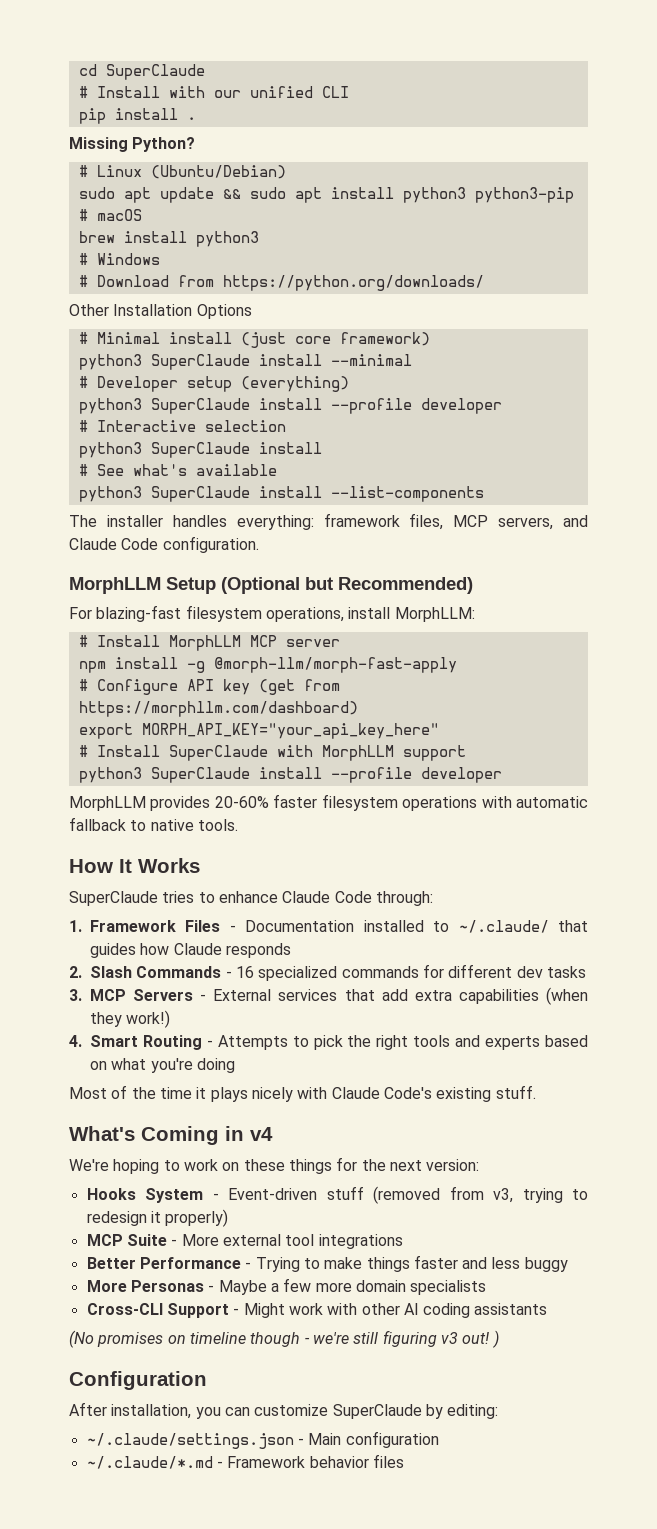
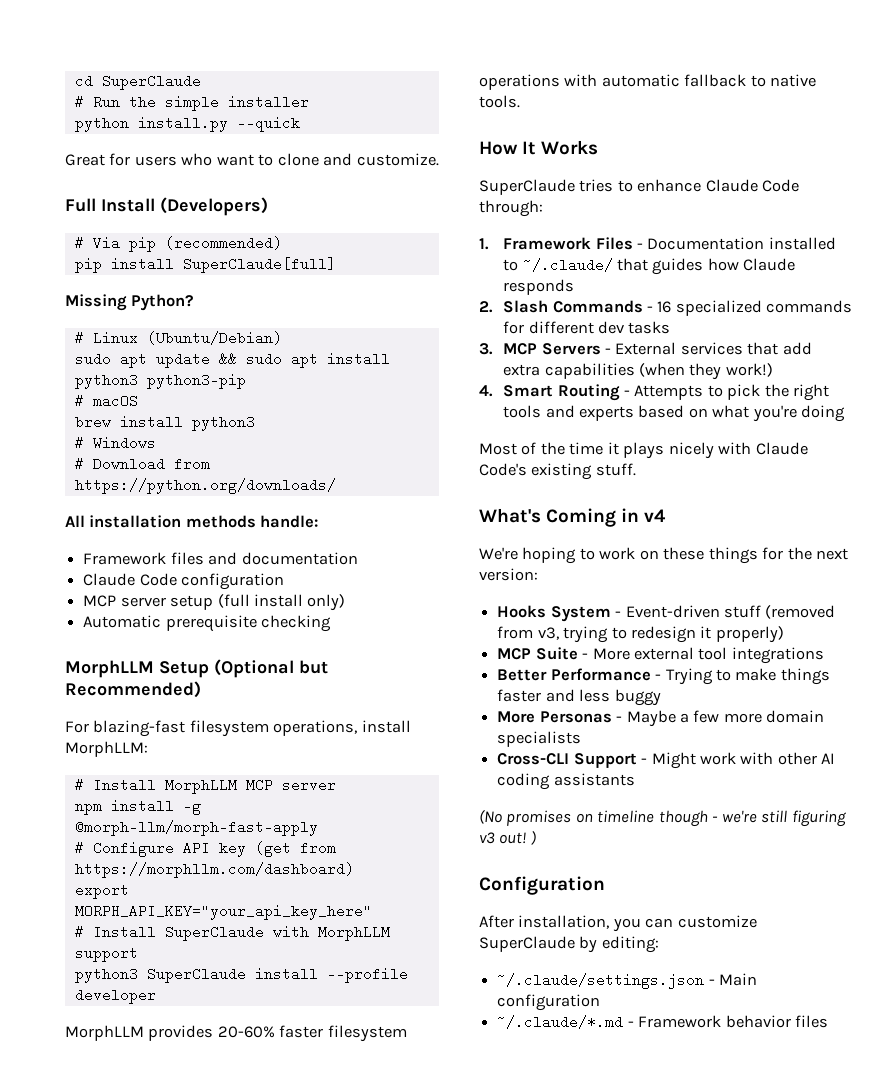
[96,86,349,98] Install with our unified CLI -> [92,95,309,111] [74,116,300,132] [65,153,439,166] [65,197,268,216] [74,236,282,252] Run the simple installer // python install.py --quick // Great for users who want to clone and customize. // Full Install (Developers) // # Via pip (recommended)
[186,117,196,120] . -> [182,257,336,273] SuperClaude[full]
[69,304,252,319] [78,332,430,348] [78,354,412,370] [78,376,349,392] [78,398,502,414] [78,420,286,432] [78,442,322,458] [78,464,277,476] [78,486,484,502] [69,513,588,530] [69,536,259,553] Other Installation Options // # Minimal install (just core framework) // python3 SuperClaude install --minimal // # Developer setup (everything) // python3 SuperClaude install --profile developer // # Interactive selection // python3 SuperClaude install // # See what's available // python3 SuperClaude install --list-components // The installer handles everything: framework files, MCP servers, and Claude Code configuration. -> [65,515,319,528] [83,552,358,565] [83,573,285,590] [83,594,346,611] [83,615,332,632] All installation methods handle: // Framework files and documentation // Claude Code configuration // MCP server setup (full install only) // Automatic prerequisite checking

